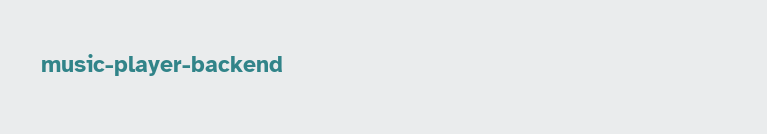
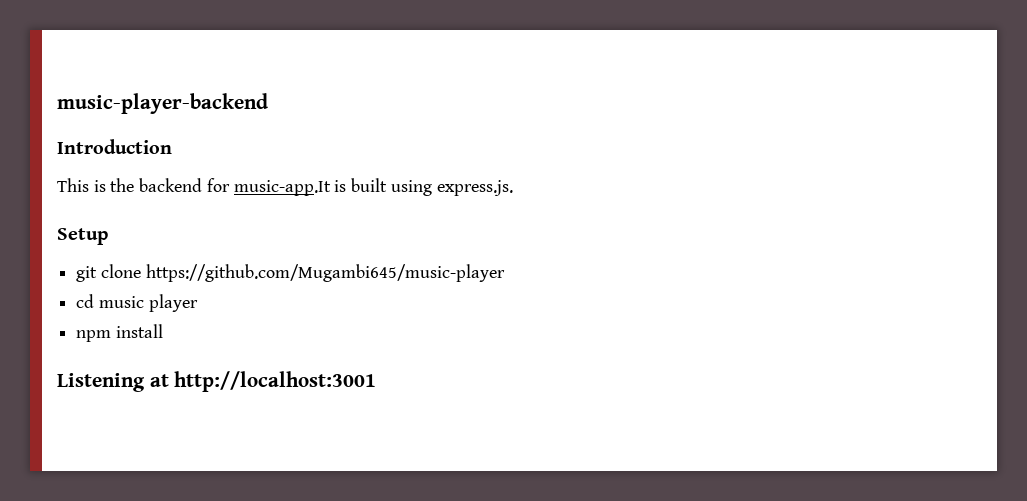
(283, 65) none -> [57,139,172,154] [57,178,513,196] [57,228,108,245] [76,264,505,282] [76,294,198,312] [76,324,163,342] [57,371,377,392] // Introduction // This is the backend for music-app.It is built using express.js. // Setup // git clone https://github.com/Mugambi645/music-player // cd music player // npm install // Listening at http://localhost:3001

